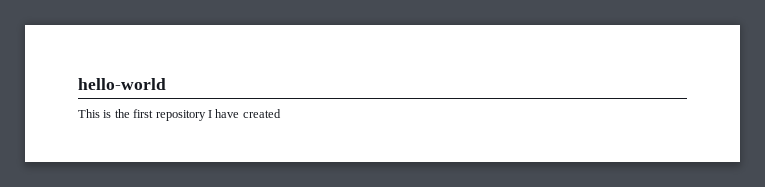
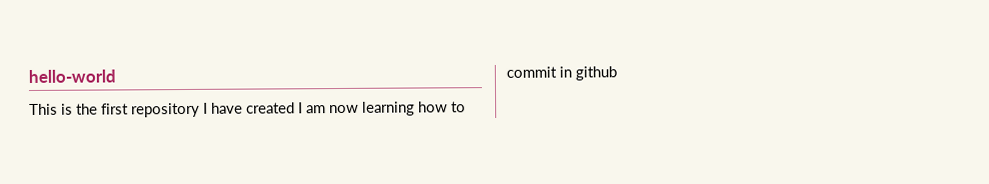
(281, 113) none -> [298,101,466,116] [506,66,617,81] I am now learning how to commit in github

